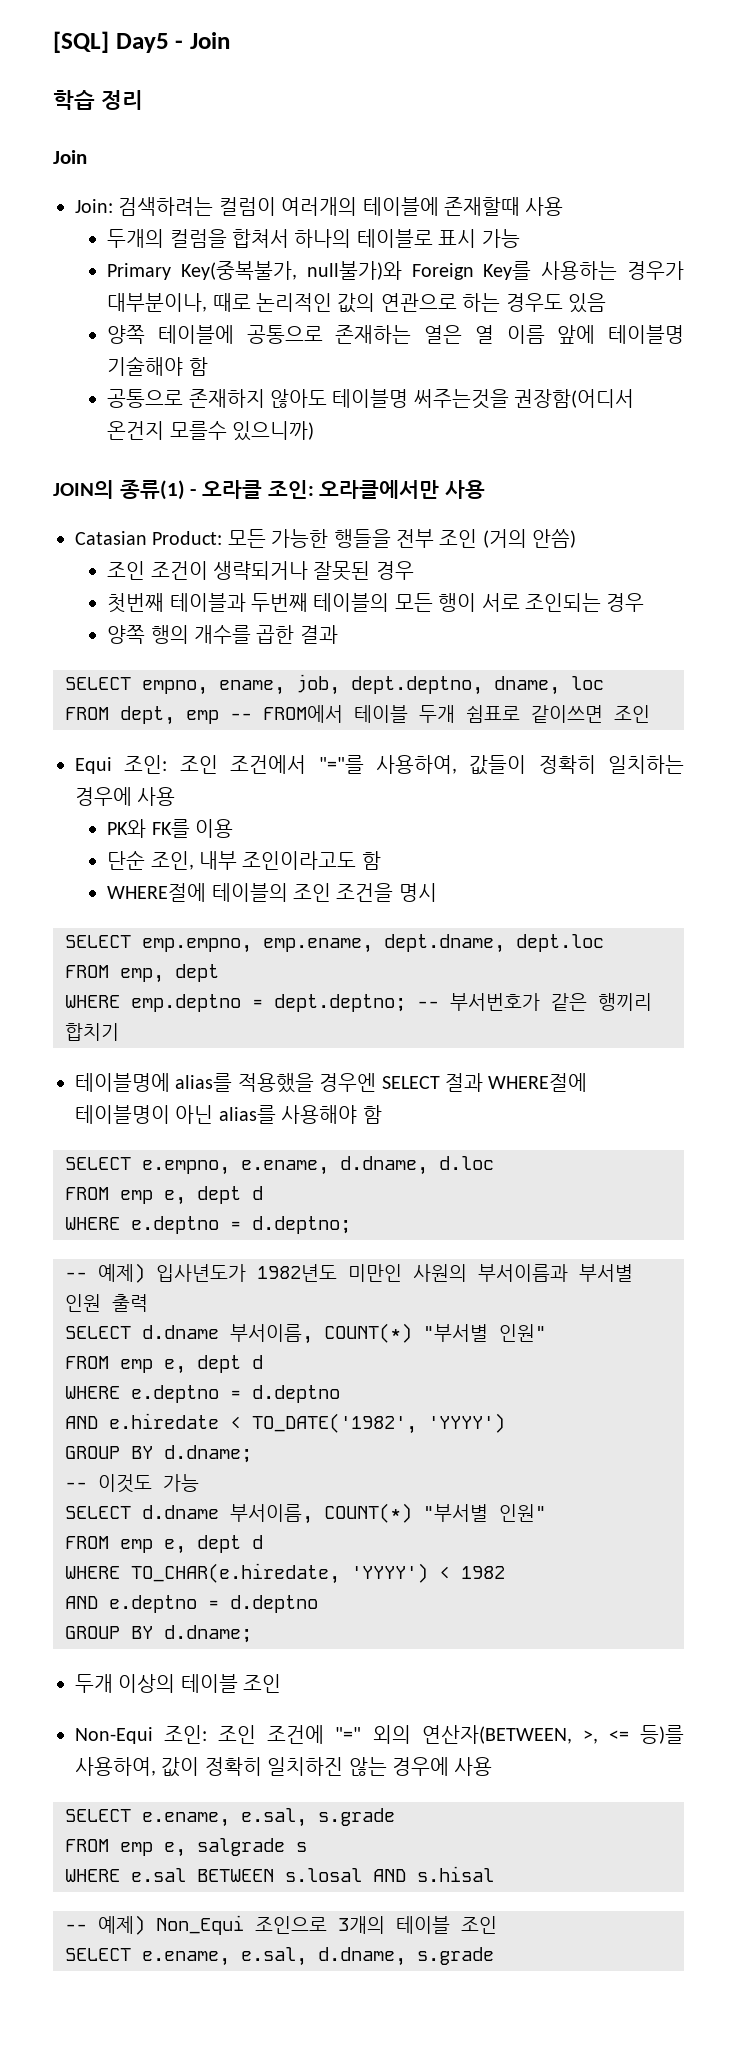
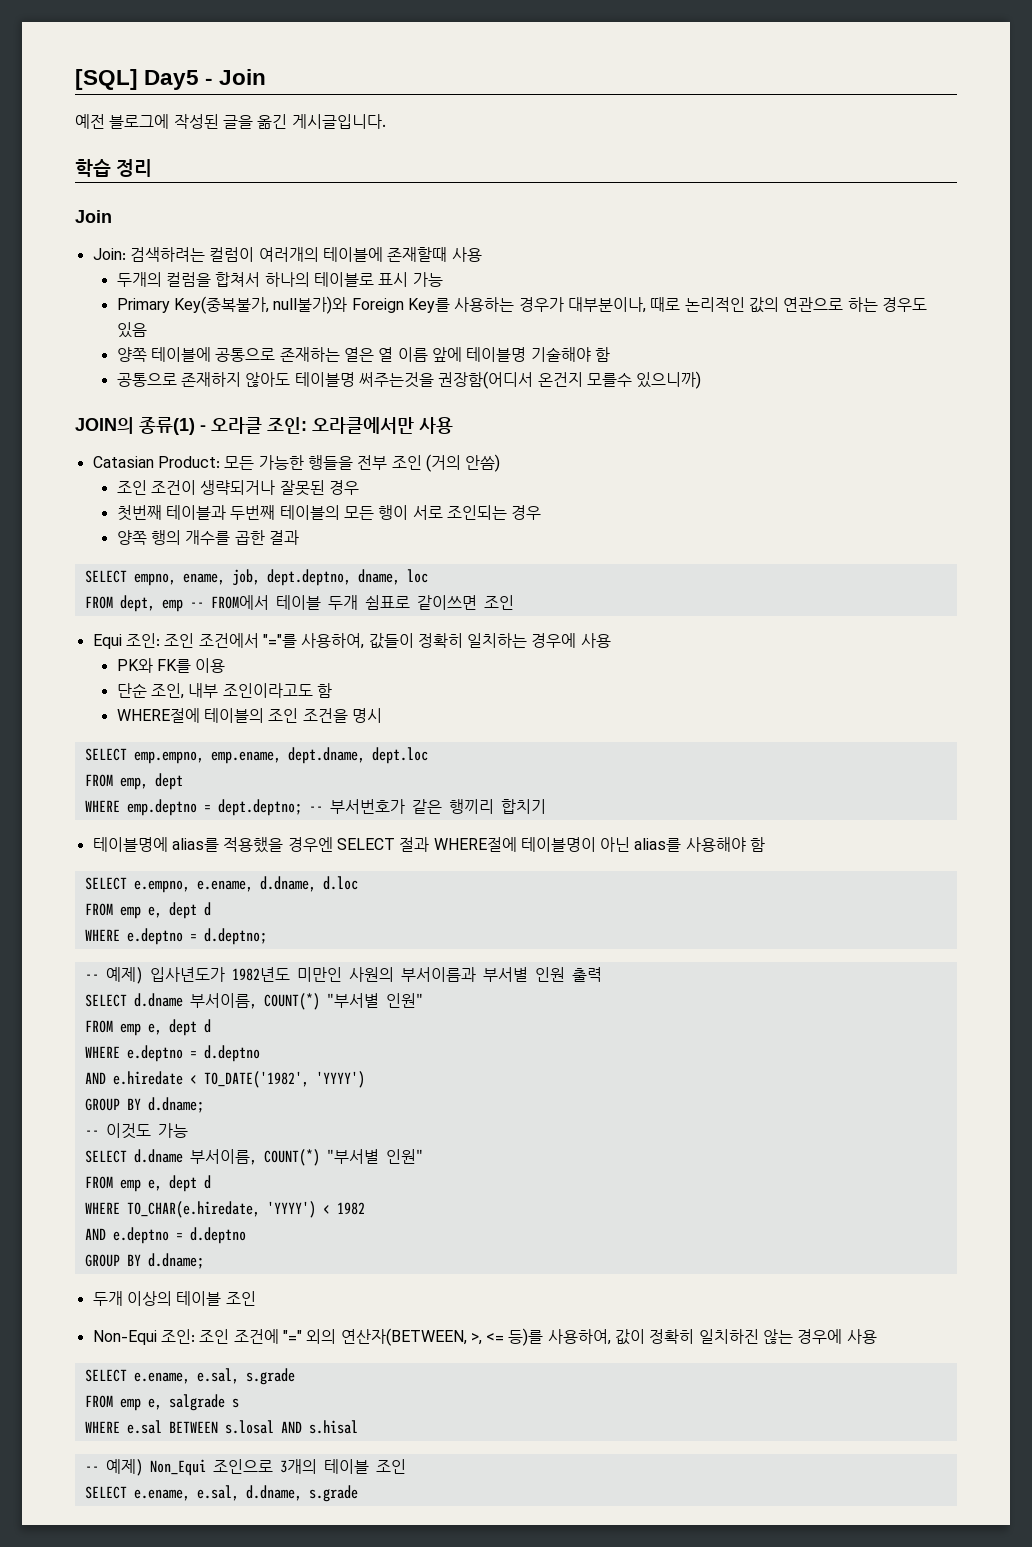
(230, 40) none -> [75,114,386,129] // 예전 블로그에 작성된 글을 옮긴 게시글입니다.

